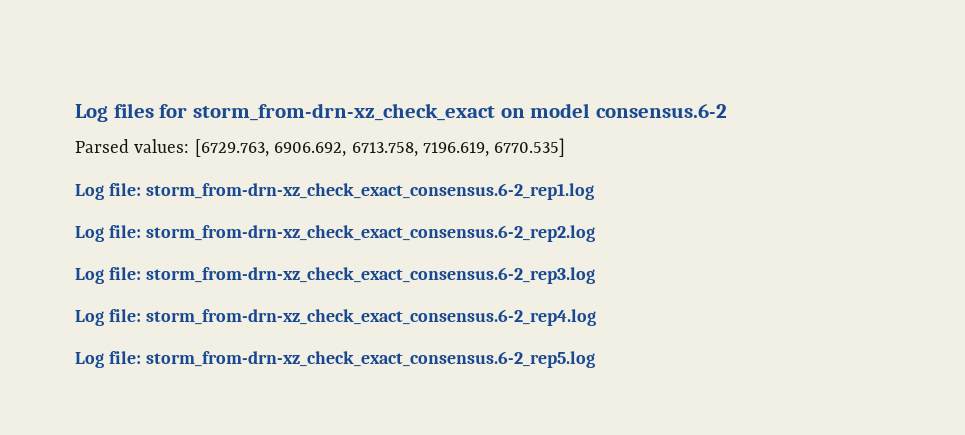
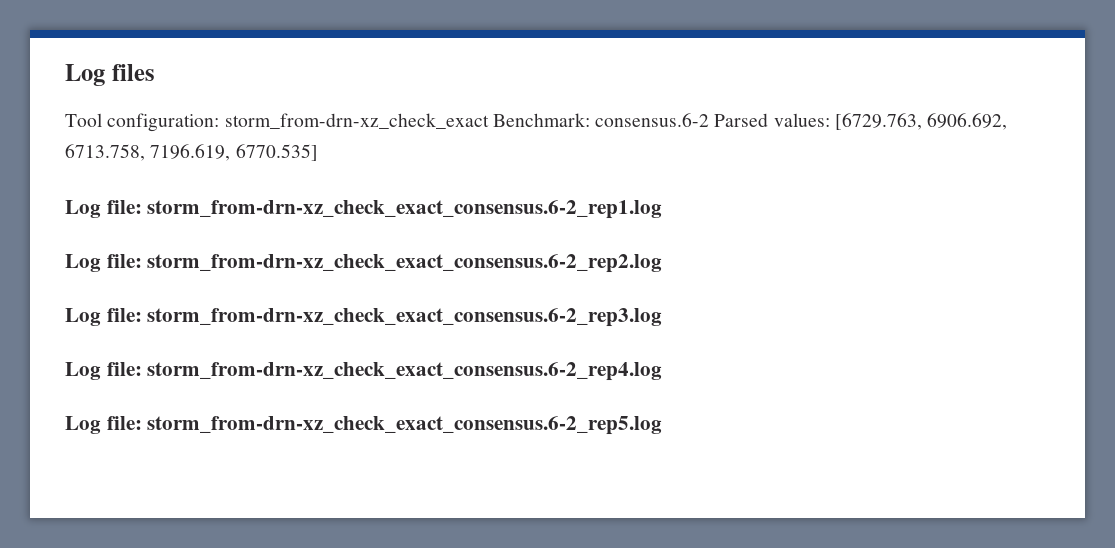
[159,103,591,121] for storm_from-drn-xz_check_exact on model -> [65,113,590,132] // Tool configuration: storm_from-drn-xz_check_exact Benchmark:
(728, 111) // -> (710, 120) none

